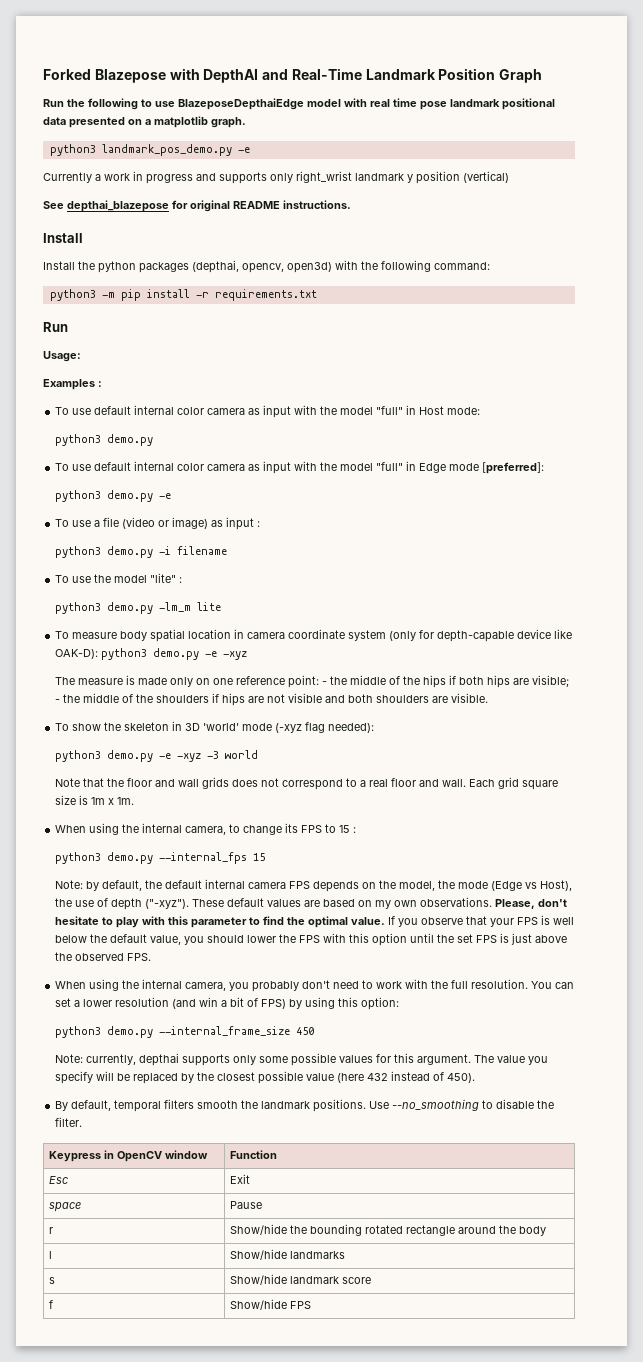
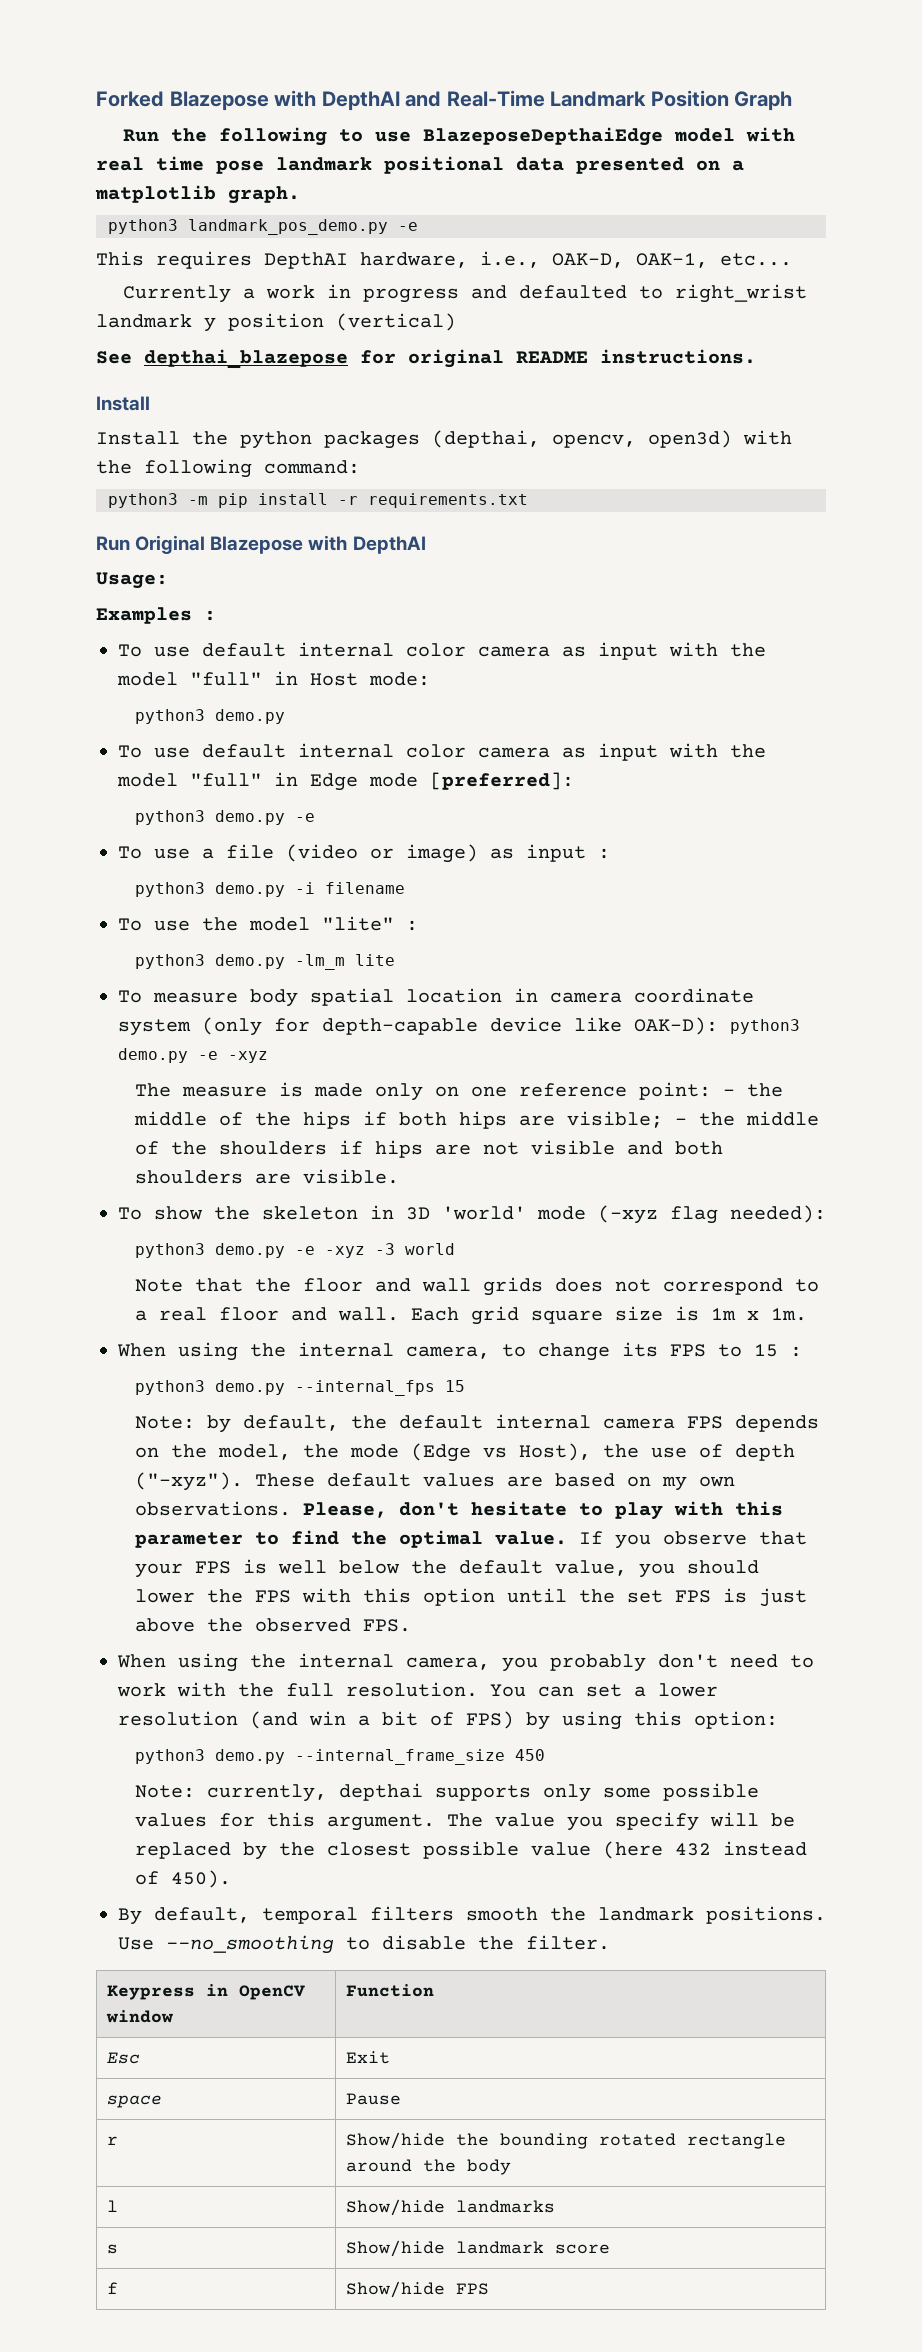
(250, 150) none -> [96,251,792,269] // This requires DepthAI hardware, i.e., OAK-D, OAK-1, etc...
[219,172,293,184] supports only -> [519,285,664,299] defaulted to
(68, 327) none -> [135,535,426,554] Original Blazepose with DepthAI

